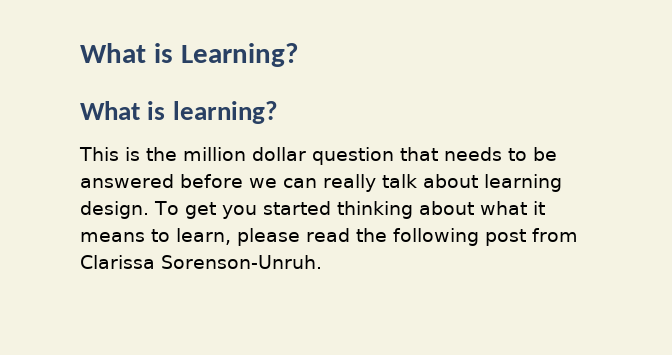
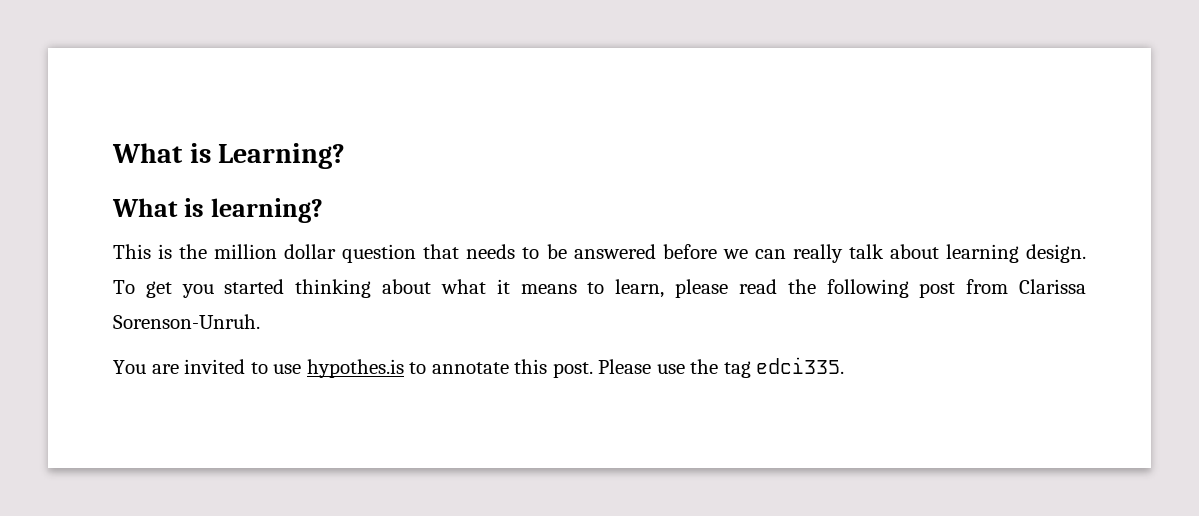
(322, 262) none -> [113,357,845,378] // You are invited to use hypothes.is to annotate this post. Please use the tag edci335.

